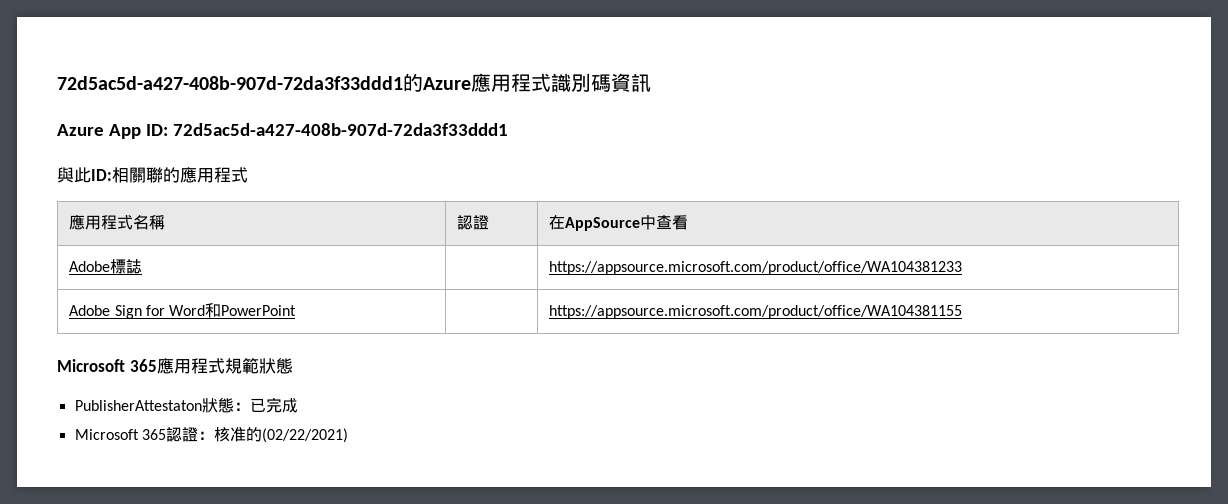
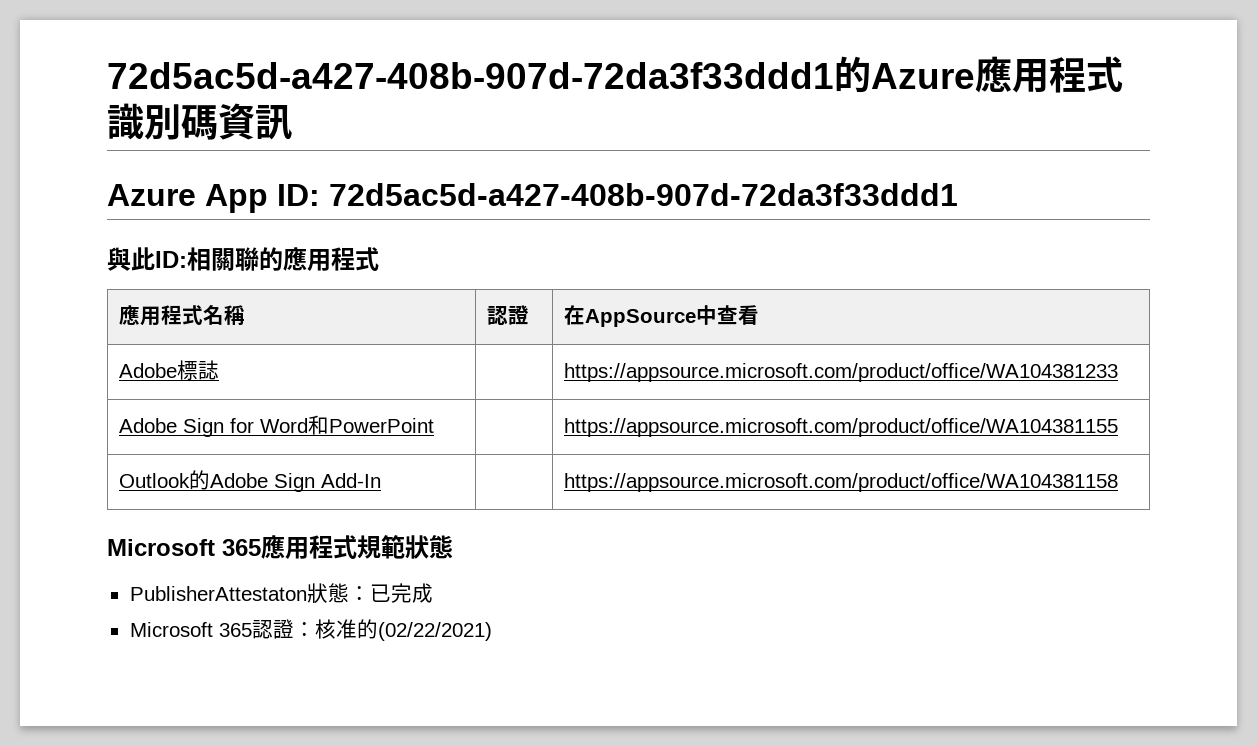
(963, 312) none -> [119,470,382,492] [564,473,1119,492] // Outlook的Adobe Sign Add-In | | https://appsource.microsoft.com/product/office/WA104381158

